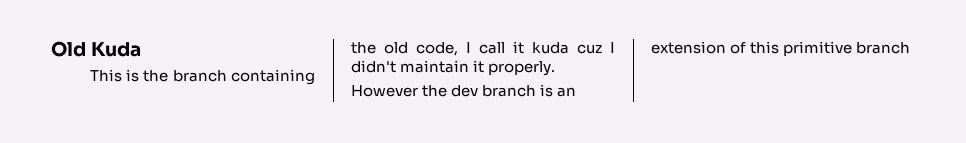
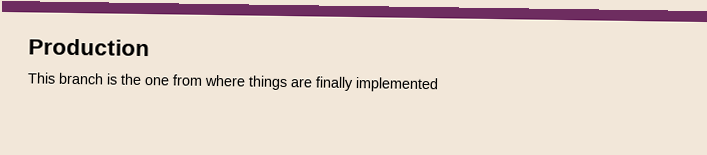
[51,41,142,57] Old Kuda -> [28,38,150,57] Production
(122, 75) none -> [58,72,104,85] branch
[172,69,315,85] [351,41,615,56] [351,60,556,76] [351,84,577,97] [651,41,911,56] branch containing the old code, I call it kuda cuz I didn't maintain it properly. // However the dev branch is an extension of this primitive branch -> [144,74,438,93] one from where things are finally implemented

